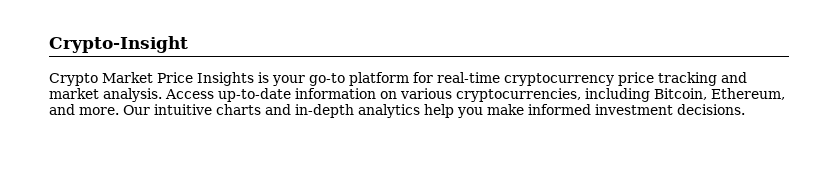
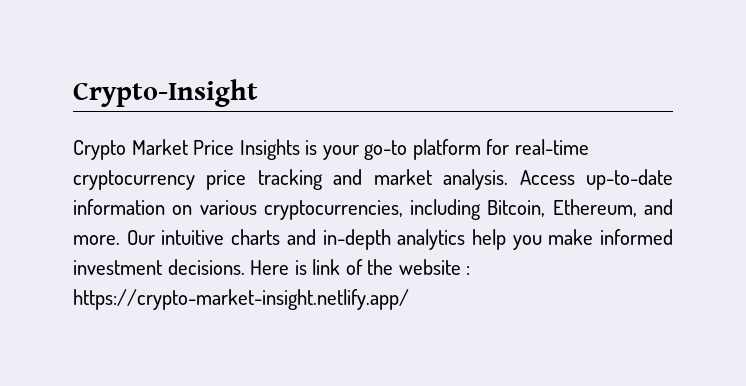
(745, 109) none -> [250,259,471,275] [73,289,409,310] Here is link of the website : https://crypto-market-insight.netlify.app/

